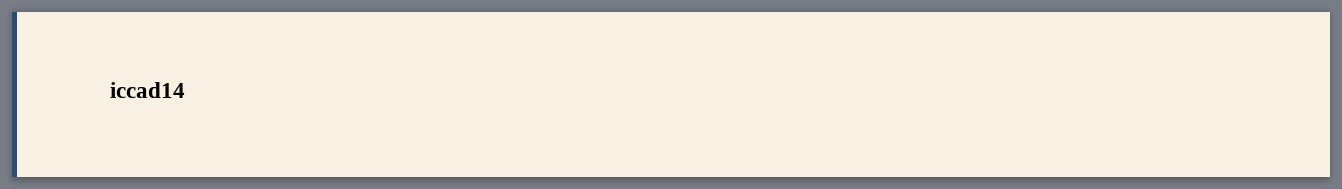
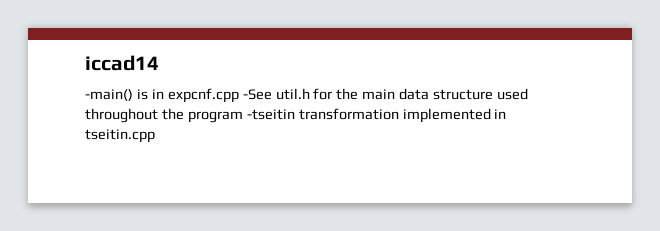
(185, 90) none -> [85,88,529,103] [85,108,507,123] [85,129,155,143] // -main() is in expcnf.cpp -See util.h for the main data structure used throughout the program -tseitin transformation implemented in tseitin.cpp

